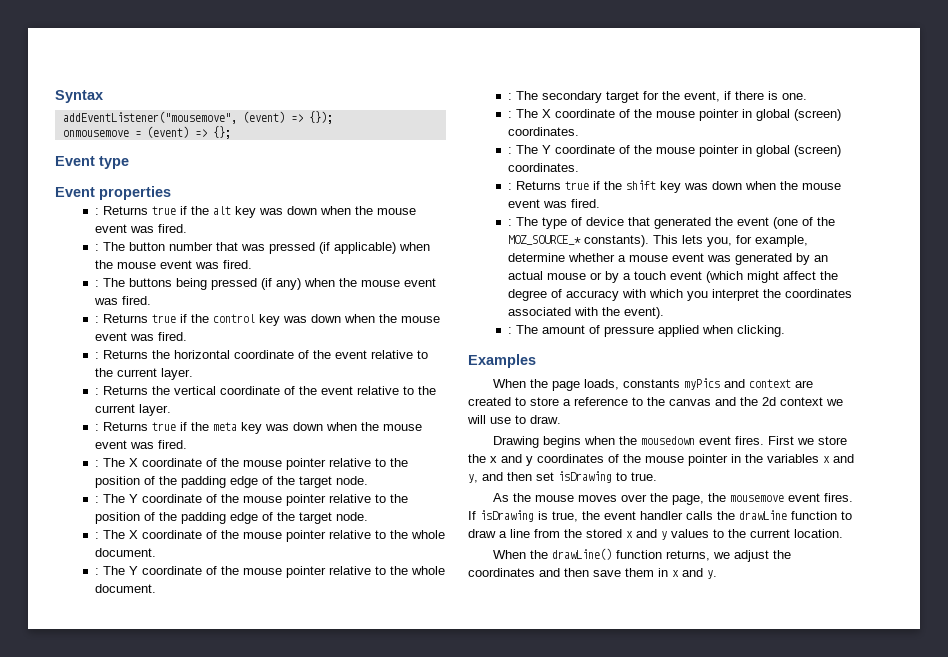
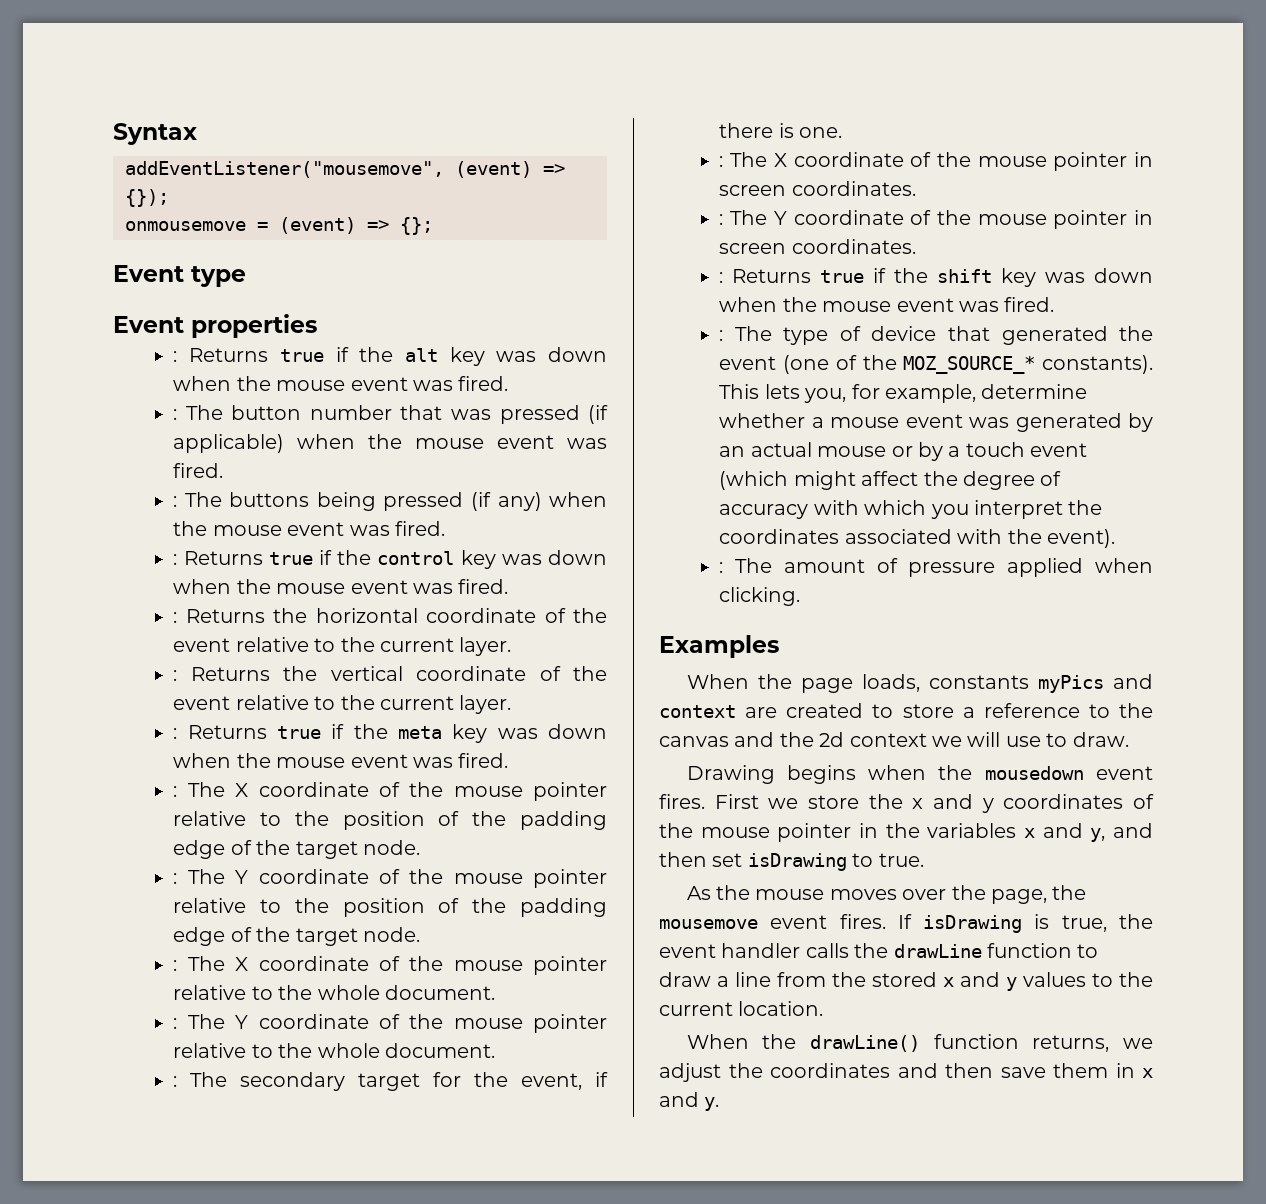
[756,109,842,121] global (screen) -> [719,185,787,196] screen
[756,145,842,157] global (screen) -> [719,243,787,254] screen

